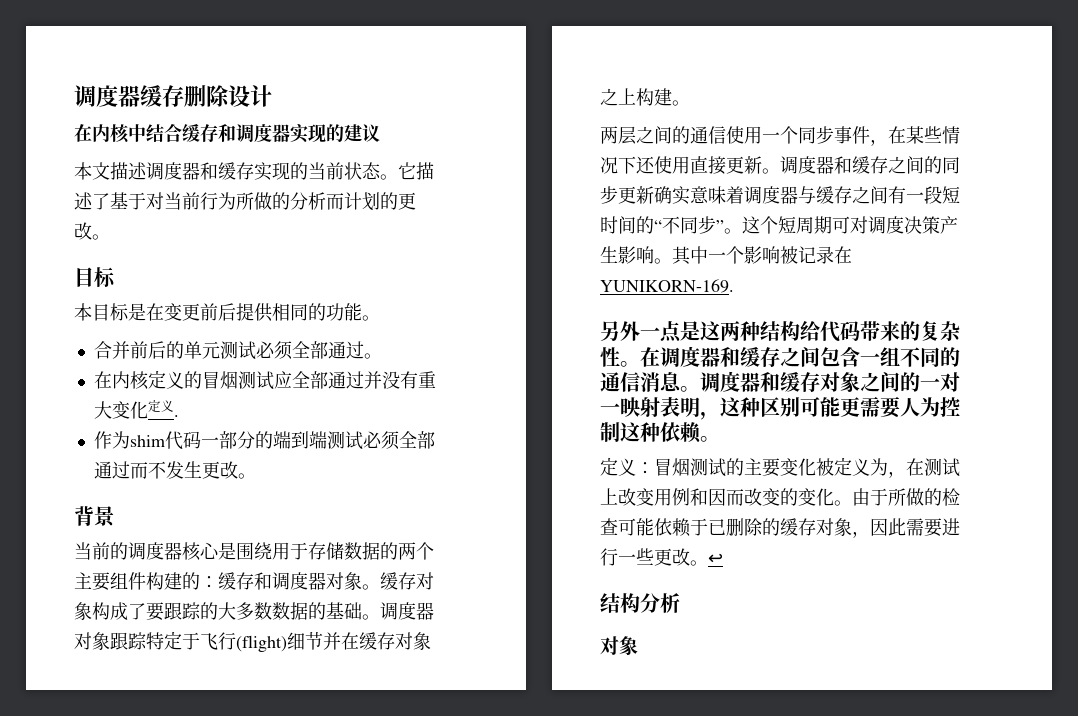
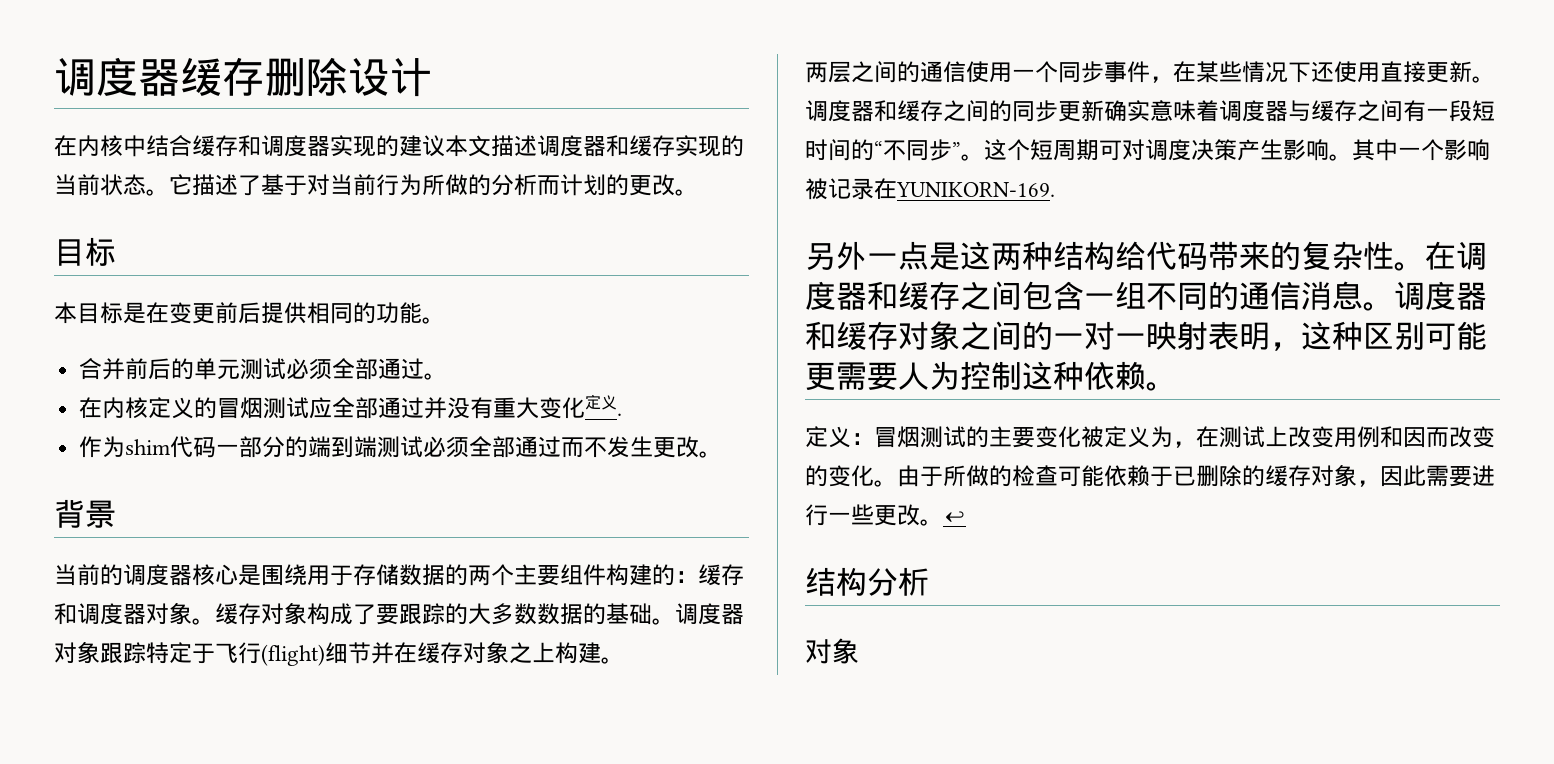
(380, 133) // -> (445, 146) none

